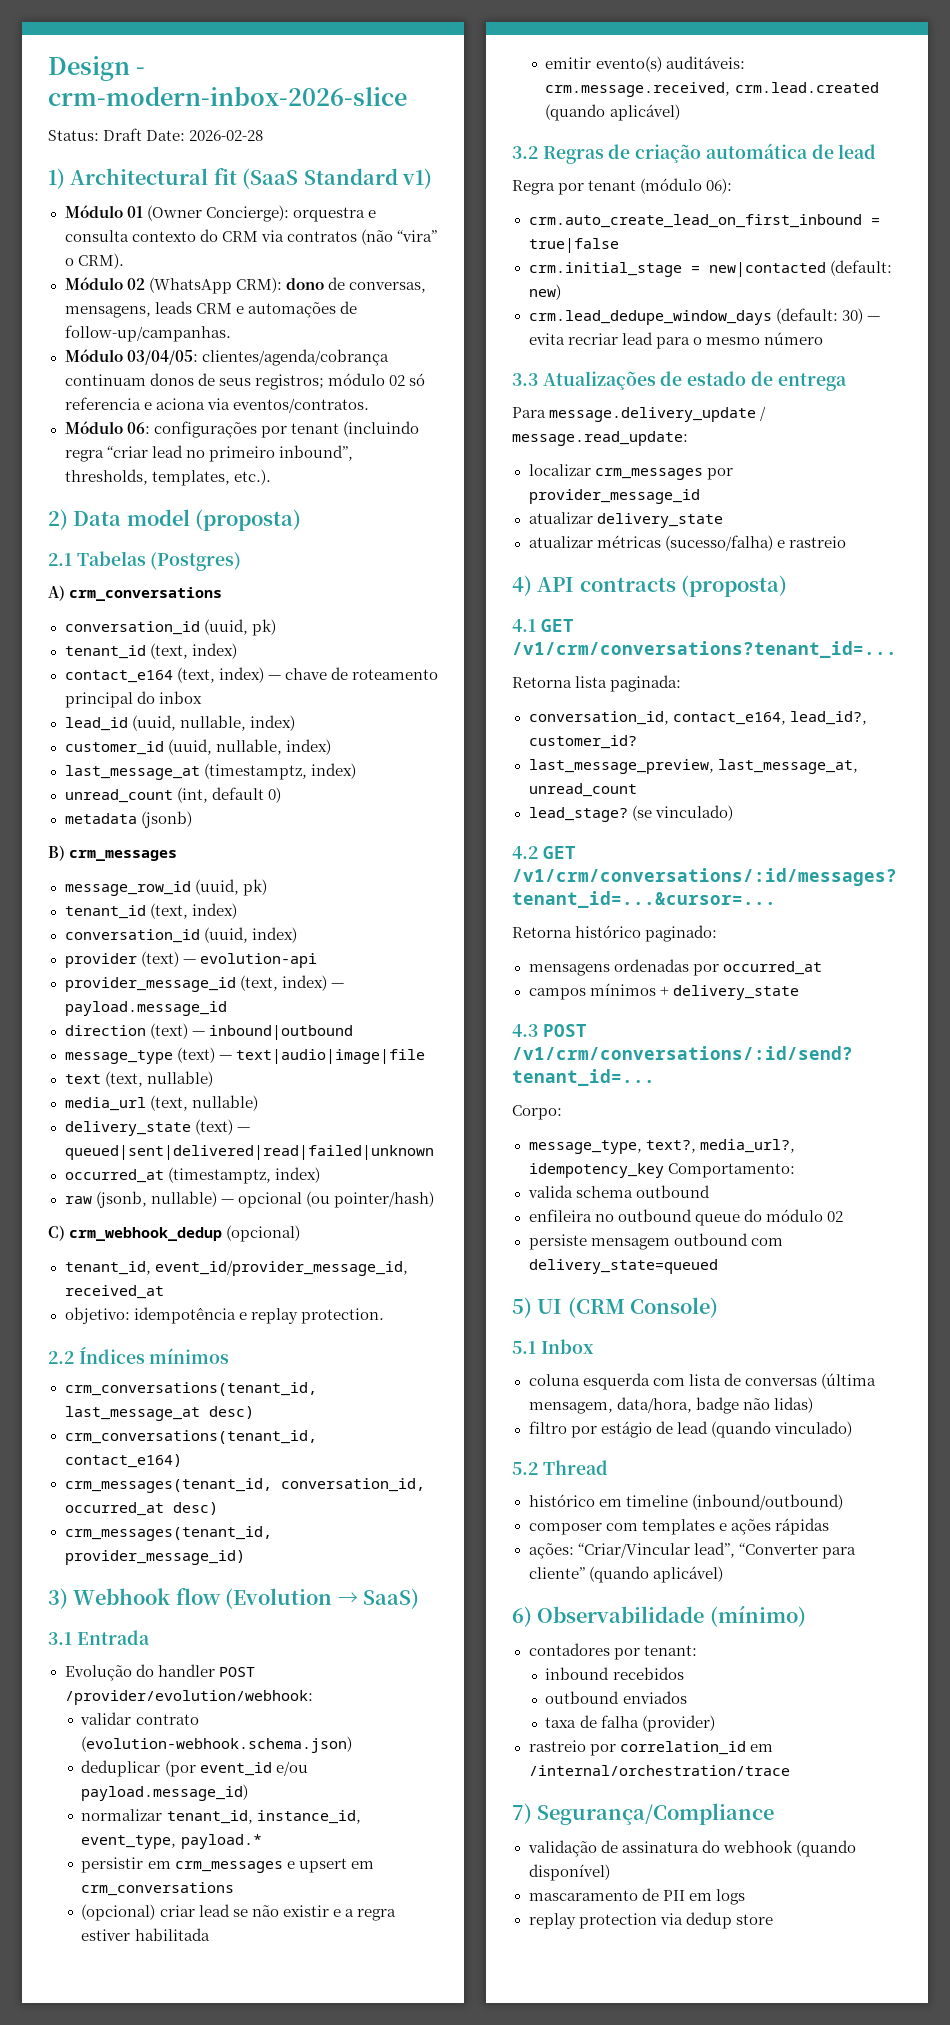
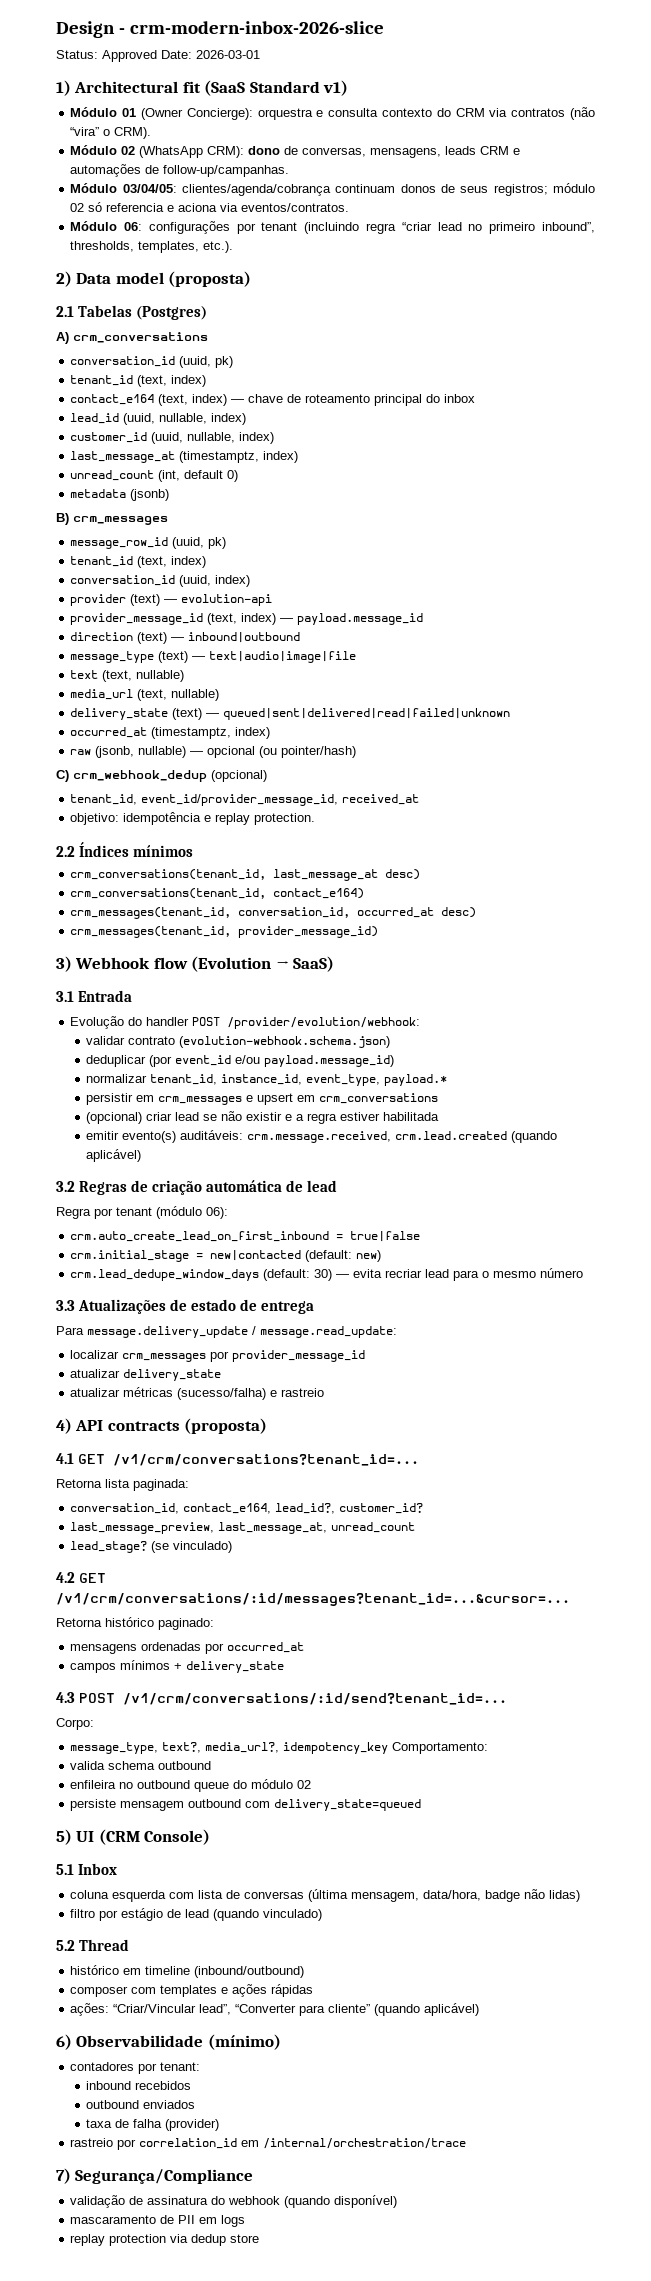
[103,128,264,141] Draft Date: 2026-02-28 -> [102,50,260,62] Approved Date: 2026-03-01

